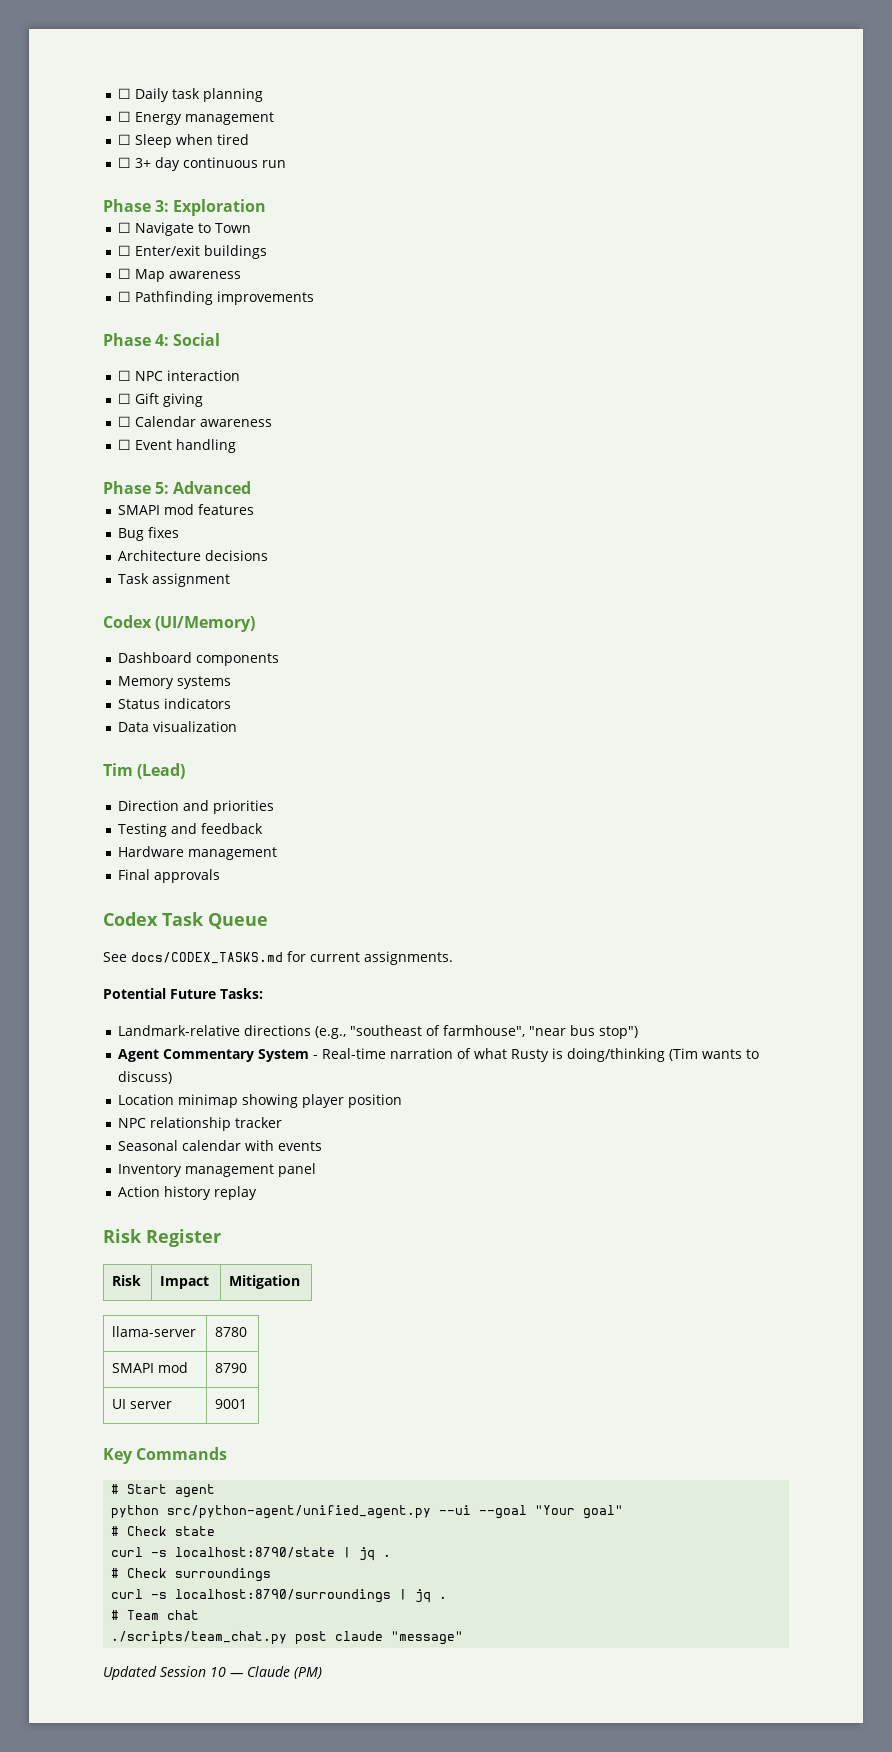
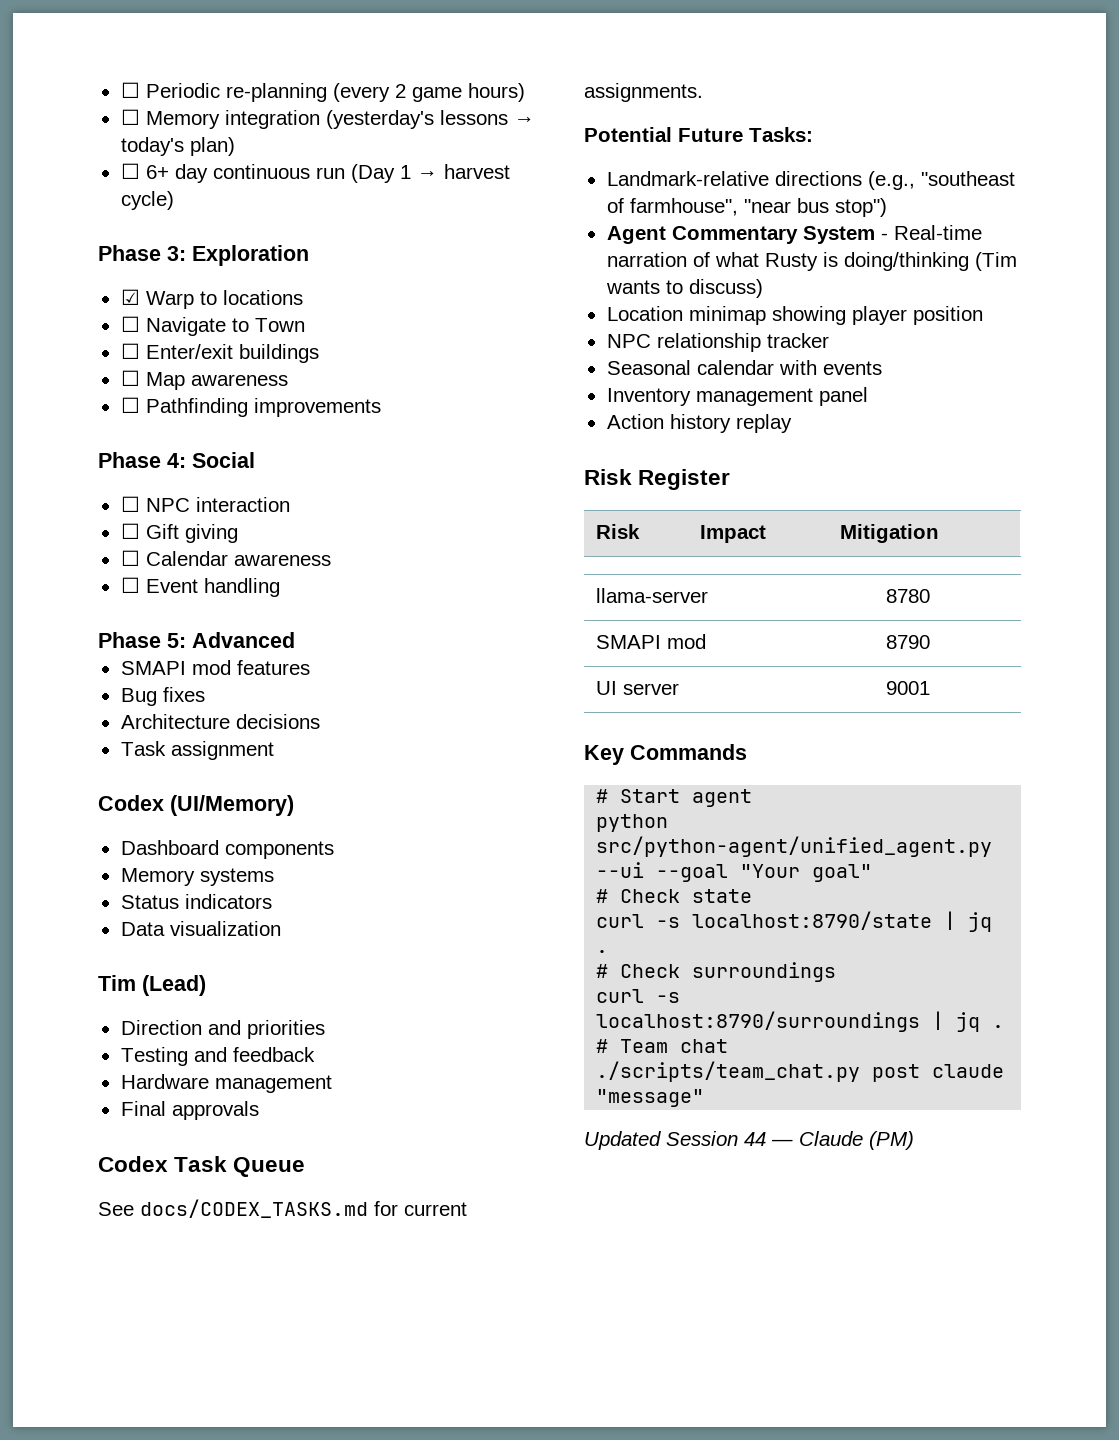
[117,88,263,102] [117,111,274,125] [117,134,249,148] [117,157,286,171] ☐ Daily task planning // ☐ Energy management // ☐ Sleep when tired // ☐ 3+ day continuous run -> [120,82,525,102] [120,109,535,129] [120,137,235,156] [120,163,510,183] [120,191,174,210] ☐ Periodic re-planning (every 2 game hours) // ☐ Memory integration (yesterday's lessons → today's plan) // ☐ 6+ day continuous run (Day 1 → harvest cycle)
(267, 207) none -> [120,289,303,309] // ☑ Warp to locations
[210,1667,226,1677] 10 -> [744,1132,766,1146] 44

